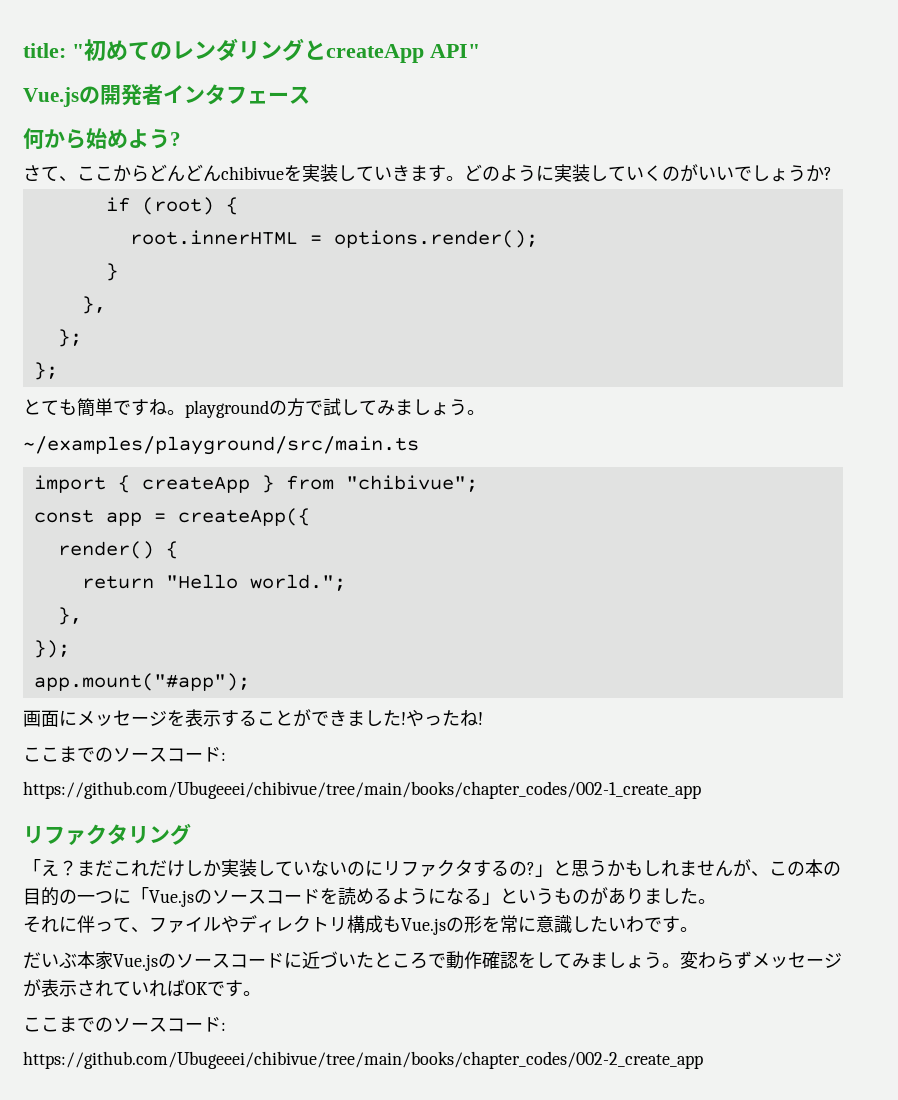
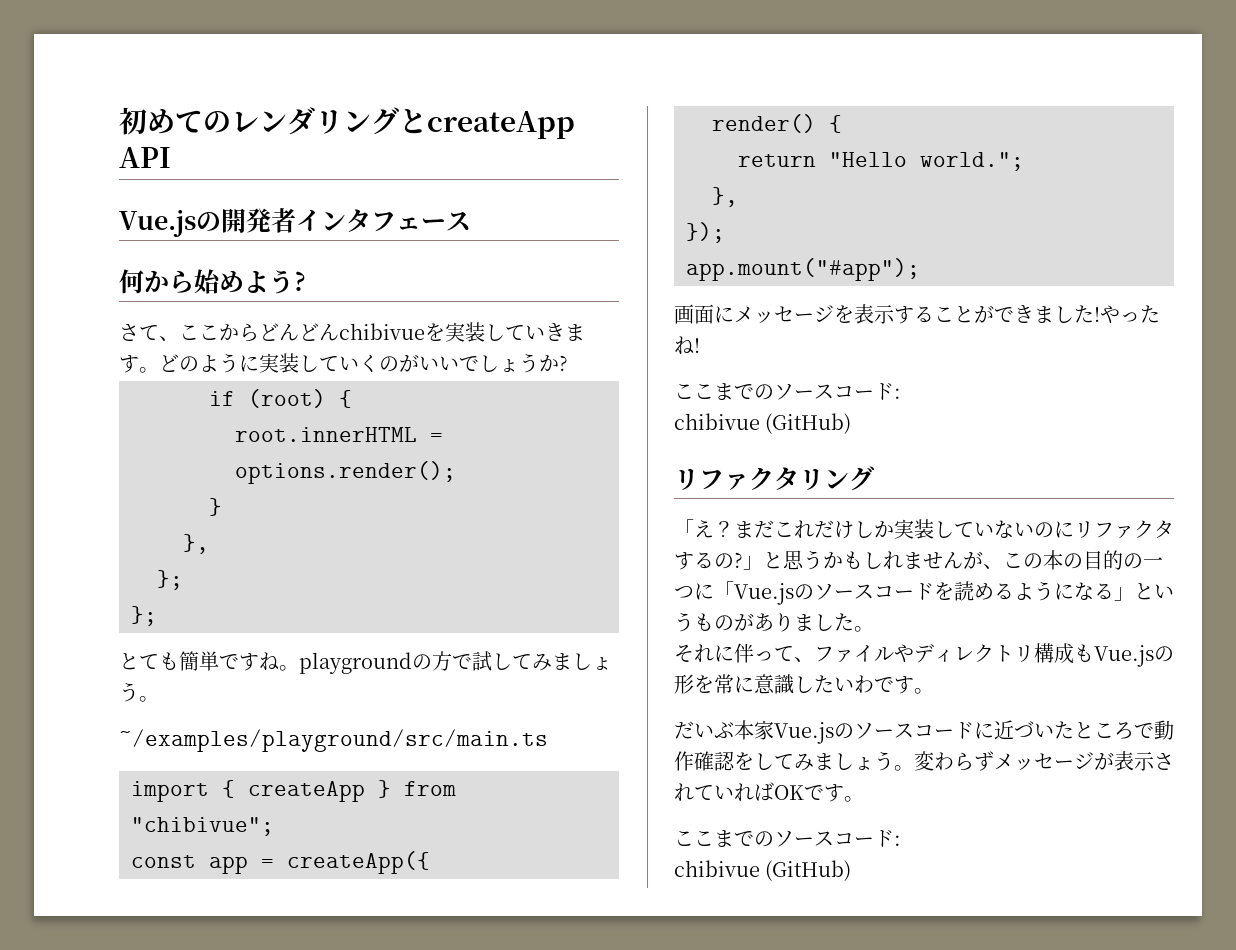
[23,43,84,58] title: " -> (119, 121) none
[430,44,480,58] API" -> [119,147,171,168] API
[23,781,701,799] https://github.com/Ubugeeei/chibivue/tree/main/books/chapter_codes/002-1_create_app -> [674,413,852,434] chibivue (GitHub)
[23,1051,703,1069] https://github.com/Ubugeeei/chibivue/tree/main/books/chapter_codes/002-2_create_app -> [674,860,852,881] chibivue (GitHub)

